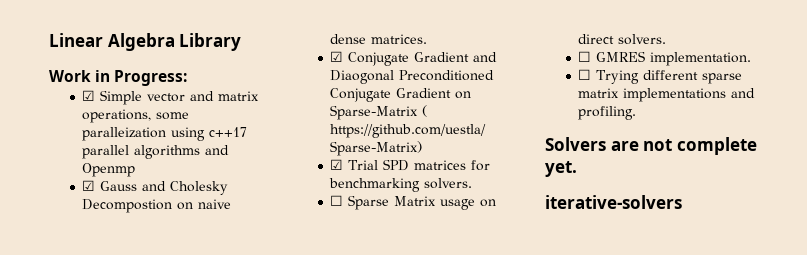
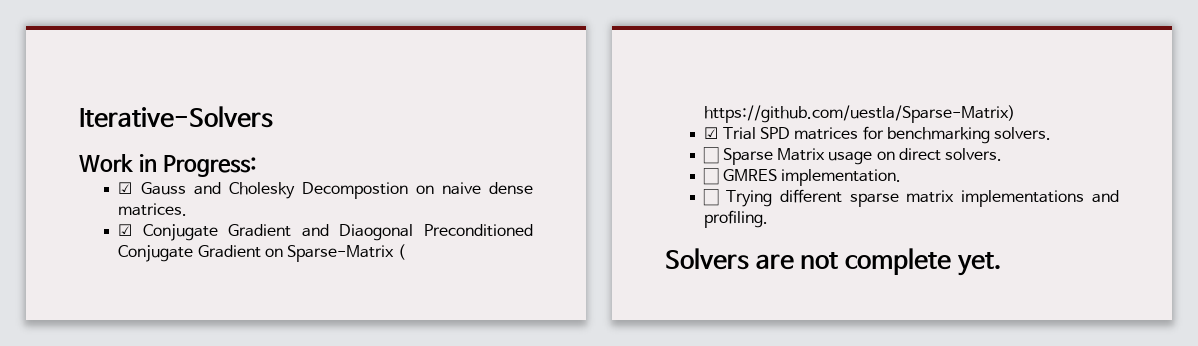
[49,33,242,51] Linear Algebra Library -> [79,106,273,128] Iterative-Solvers
[82,90,260,105] [82,109,190,123] [82,127,248,141] [82,145,230,159] [82,163,136,177] // ☑ Simple vector and matrix operations, some paralleization using c++17 parallel algorithms and Openmp -> (257, 166) none
[545,195,682,209] // iterative-solvers -> (1001, 264) none

